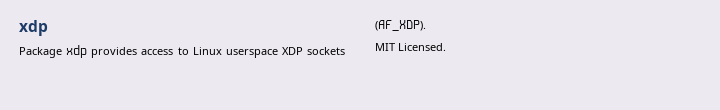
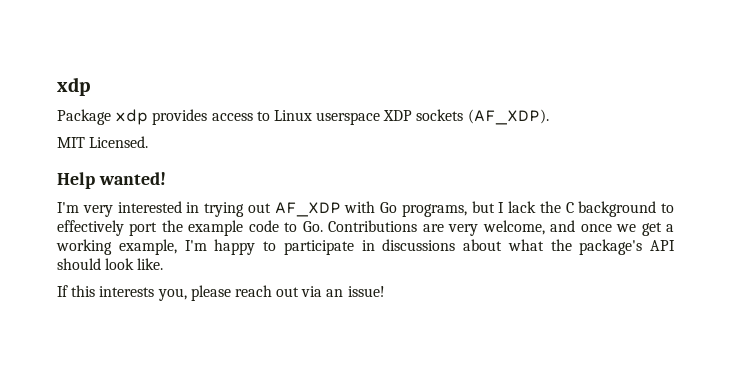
(446, 47) none -> [57,172,166,189] [57,201,674,217] [57,220,675,236] [56,239,675,255] [57,258,164,270] [57,285,385,301] // Help wanted! // I'm very interested in trying out AF_XDP with Go programs, but I lack the C background to effectively port the example code to Go. Contributions are very welcome, and once we get a working example, I'm happy to participate in discussions about what the package's API should look like. // If this interests you, please reach out via an issue!

